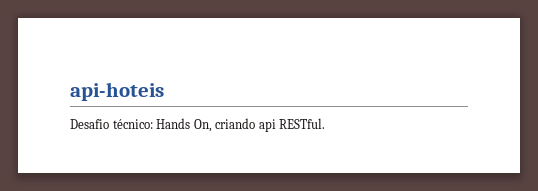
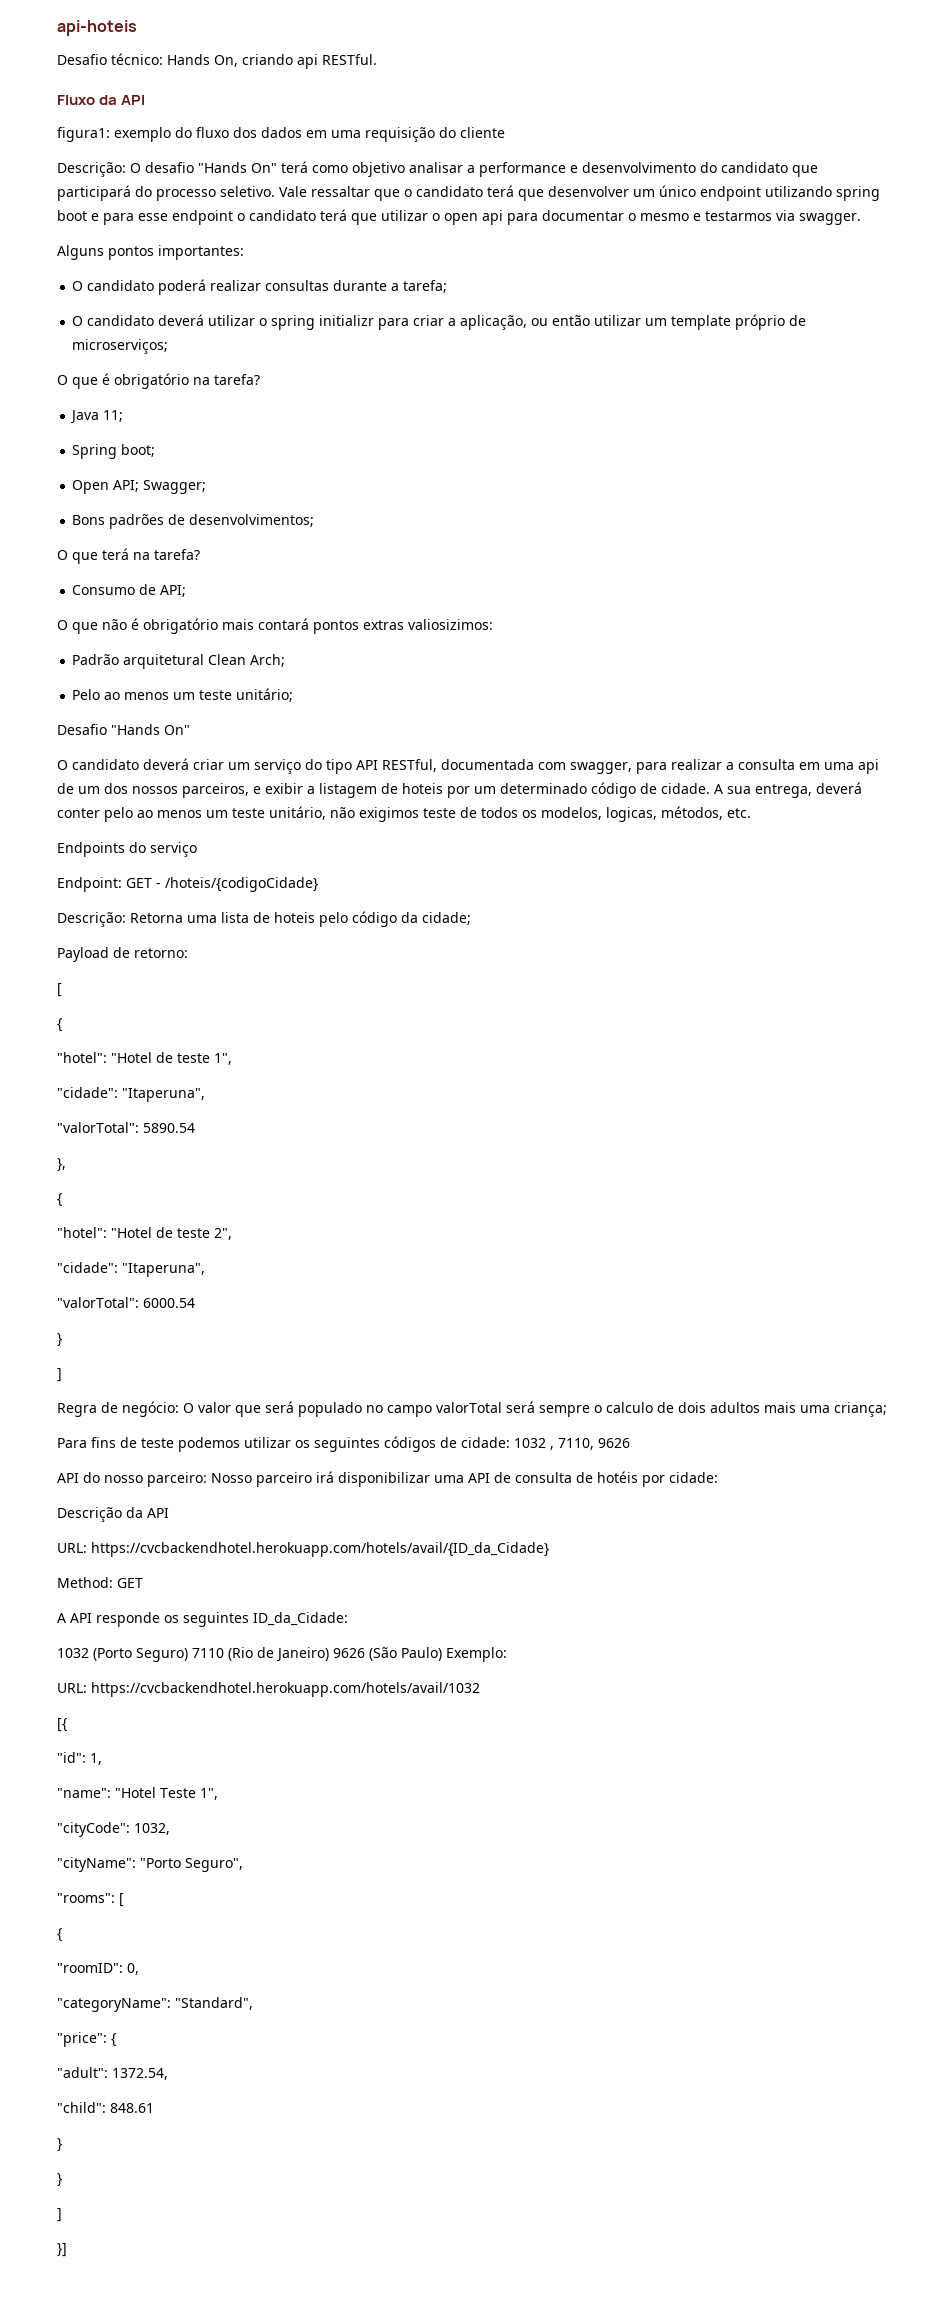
(326, 123) none -> [57,95,146,105] [57,127,505,142] [57,161,818,177] [57,185,880,201] [57,209,861,225] [57,245,244,260] [72,279,448,295] [72,314,807,330] [72,339,169,354] [57,373,260,389] [70,410,124,424] [72,444,156,459] [72,480,207,494] [72,514,315,529] [57,548,200,564] [72,584,187,597] [57,618,493,634] [72,654,286,669] [72,688,294,702] [57,724,190,735] [57,758,879,774] [57,782,862,798] [57,806,751,822] [57,842,197,857] [57,877,318,892] [57,911,471,927] [57,947,188,962] [57,983,62,997] [57,1018,62,1032] [57,1052,232,1065] [57,1087,205,1102] [57,1122,195,1133] [57,1158,66,1172] [57,1193,62,1207] [57,1227,232,1240] [57,1262,205,1277] [57,1297,195,1308] [57,1333,62,1347] [57,1368,62,1382] [57,1401,887,1417] [57,1436,630,1452] [57,1471,718,1487] [57,1507,169,1522] [57,1542,549,1557] [57,1577,143,1588] [57,1612,348,1627] [57,1647,507,1662] [57,1682,480,1697] [57,1718,67,1732] [57,1752,102,1765] [57,1787,218,1800] [57,1822,170,1837] [57,1857,243,1872] [57,1893,124,1907] [57,1928,62,1942] [57,1963,139,1975] [57,1997,253,2012] [57,2032,116,2047] [57,2067,168,2080] [57,2102,154,2113] [57,2138,62,2152] [57,2173,62,2187] [57,2208,62,2222] [57,2243,67,2257] // Fluxo da API // figura1: exemplo do fluxo dos dados em uma requisição do cliente // Descrição: O desafio "Hands On" terá como objetivo analisar a performance e desenvolvimento do candidato que participará do processo seletivo. Vale ressaltar que o candidato terá que desenvolver um único endpoint utilizando spring boot e para esse endpoint o candidato terá que utilizar o open api para documentar o mesmo e testarmos via swagger. // Alguns pontos importantes: // O candidato poderá realizar consultas durante a tarefa; // O candidato deverá utilizar o spring initializr para criar a aplicação, ou então utilizar um template próprio de microserviços; // O que é obrigatório na tarefa? // Java 11; // Spring boot; // Open API; Swagger; // Bons padrões de desenvolvimentos; // O que terá na tarefa? // Consumo de API; // O que não é obrigatório mais contará pontos extras valiosizimos: // Padrão arquitetural Clean Arch; // Pelo ao menos um teste unitário; // Desafio "Hands On" // O candidato deverá criar um serviço do tipo API RESTful, documentada com swagger, para realizar a consulta em uma api de um dos nossos parceiros, e exibir a listagem de hoteis por um determinado código de cidade. A sua entrega, deverá conter pelo ao menos um teste unitário, não exigimos teste de todos os modelos, logicas, métodos, etc. // Endpoints do serviço // Endpoint: GET - /hoteis/{codigoCidade} // Descrição: Retorna uma lista de hoteis pelo código da cidade; // Payload de retorno: // [ // { // "hotel": "Hotel de teste 1", // "cidade": "Itaperuna", // "valorTotal": 5890.54 // }, // { // "hotel": "Hotel de teste 2", // "cidade": "Itaperuna", // "valorTotal": 6000.54 // } // ] // Regra de negócio: O valor que será populado no campo valorTotal será sempre o calculo de dois adultos mais uma criança; // Para fins de teste podemos utilizar os seguintes códigos de cidade: 1032 , 7110, 9626 // API do nosso parceiro: Nosso parceiro irá disponibilizar uma API de consulta de hotéis por cidade: // Descrição da API // URL: https://cvcbackendhotel.herokuapp.com/hotels/avail/{ID_da_Cidade} // Method: GET // A API responde os seguintes ID_da_Cidade: // 1032 (Porto Seguro) 7110 (Rio de Janeiro) 9626 (São Paulo) Exemplo: // URL: https://cvcbackendhotel.herokuapp.com/hotels/avail/1032 // [{ // "id": 1, // "name": "Hotel Teste 1", // "cityCode": 1032, // "cityName": "Porto Seguro", // "rooms": [ // { // "roomID": 0, // "categoryName": "Standard", // "price": { // "adult": 1372.54, // "child": 848.61 // } // } // ] // }]

